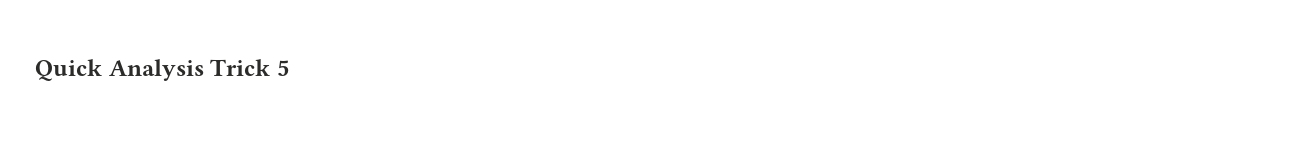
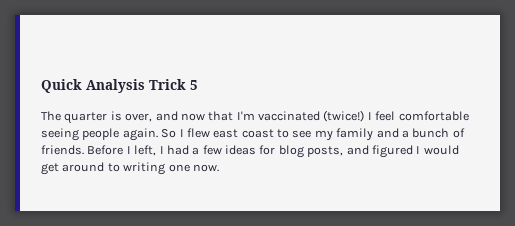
(290, 68) none -> [41,110,469,124] [41,128,465,141] [41,145,459,158] [41,162,219,175] // The quarter is over, and now that I'm vaccinated (twice!) I feel comfortable seeing people again. So I flew east coast to see my family and a bunch of friends. Before I left, I had a few ideas for blog posts, and figured I would get around to writing one now.

